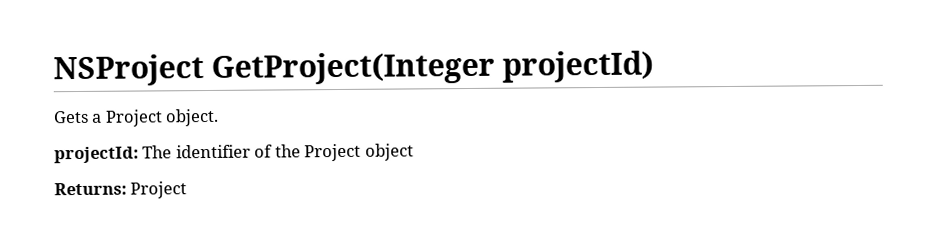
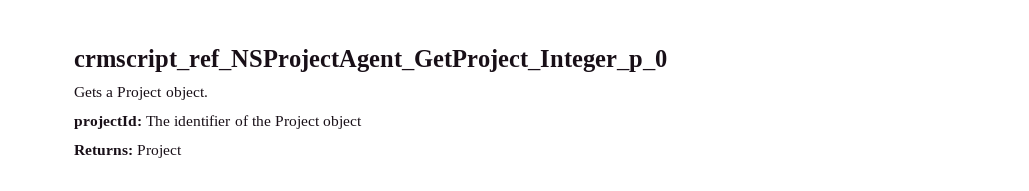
[53,50,655,87] NSProject GetProject(Integer projectId) -> [74,49,667,72] crmscript_ref_NSProjectAgent_GetProject_Integer_p_0

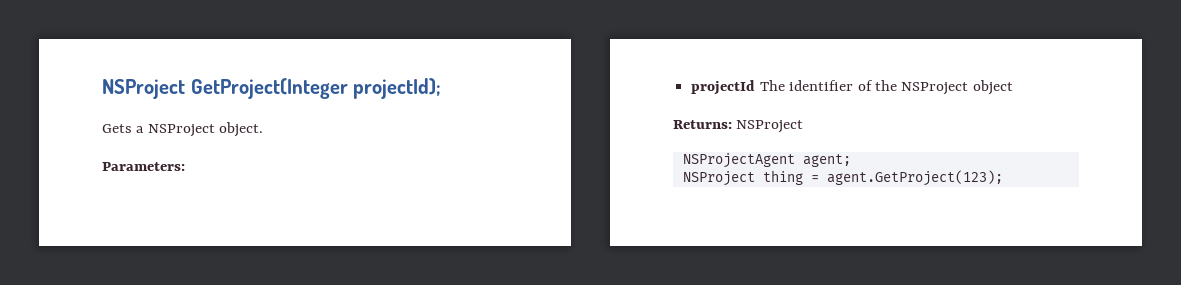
[74,49,667,72] crmscript_ref_NSProjectAgent_GetProject_Integer_p_0 -> [102,78,442,99] NSProject GetProject(Integer projectId);
[117,87,163,100] Project -> [147,124,215,137] NSProject
[74,116,142,129] projectId: -> [102,162,185,171] [691,80,756,95] Parameters: // projectId
[274,116,320,129] Project -> [901,82,969,95] NSProject
[137,145,183,158] Project -> [736,120,804,133] [682,153,851,168] [682,170,1003,186] NSProject // NSProjectAgent agent; // NSProject thing = agent.GetProject(123);

